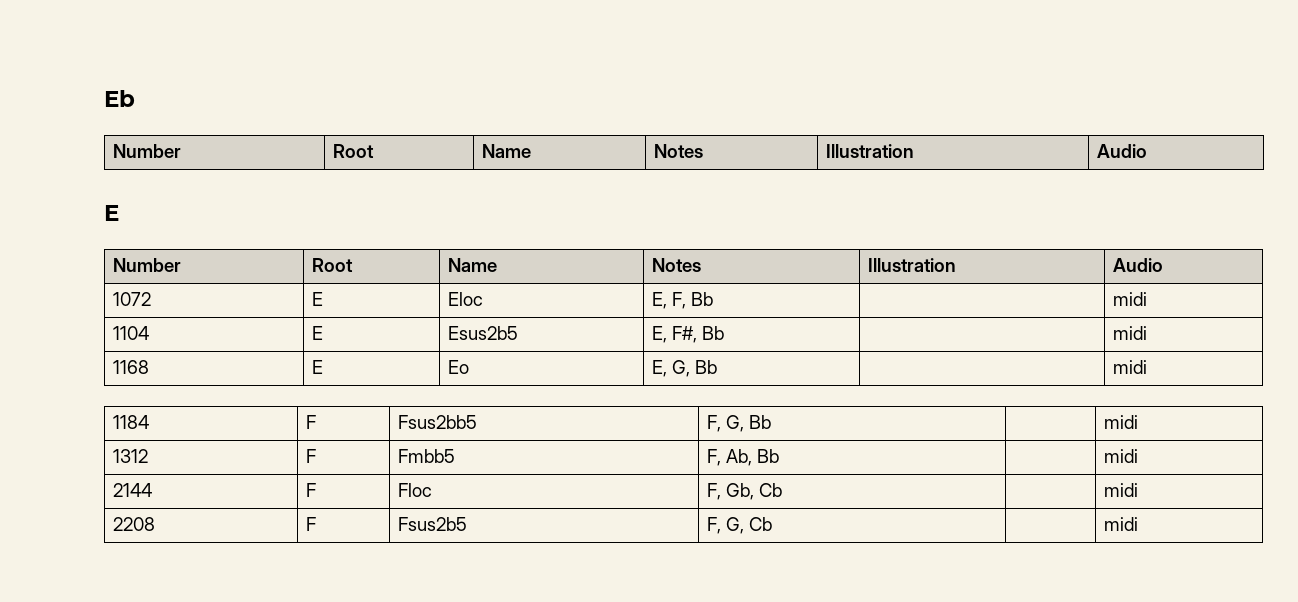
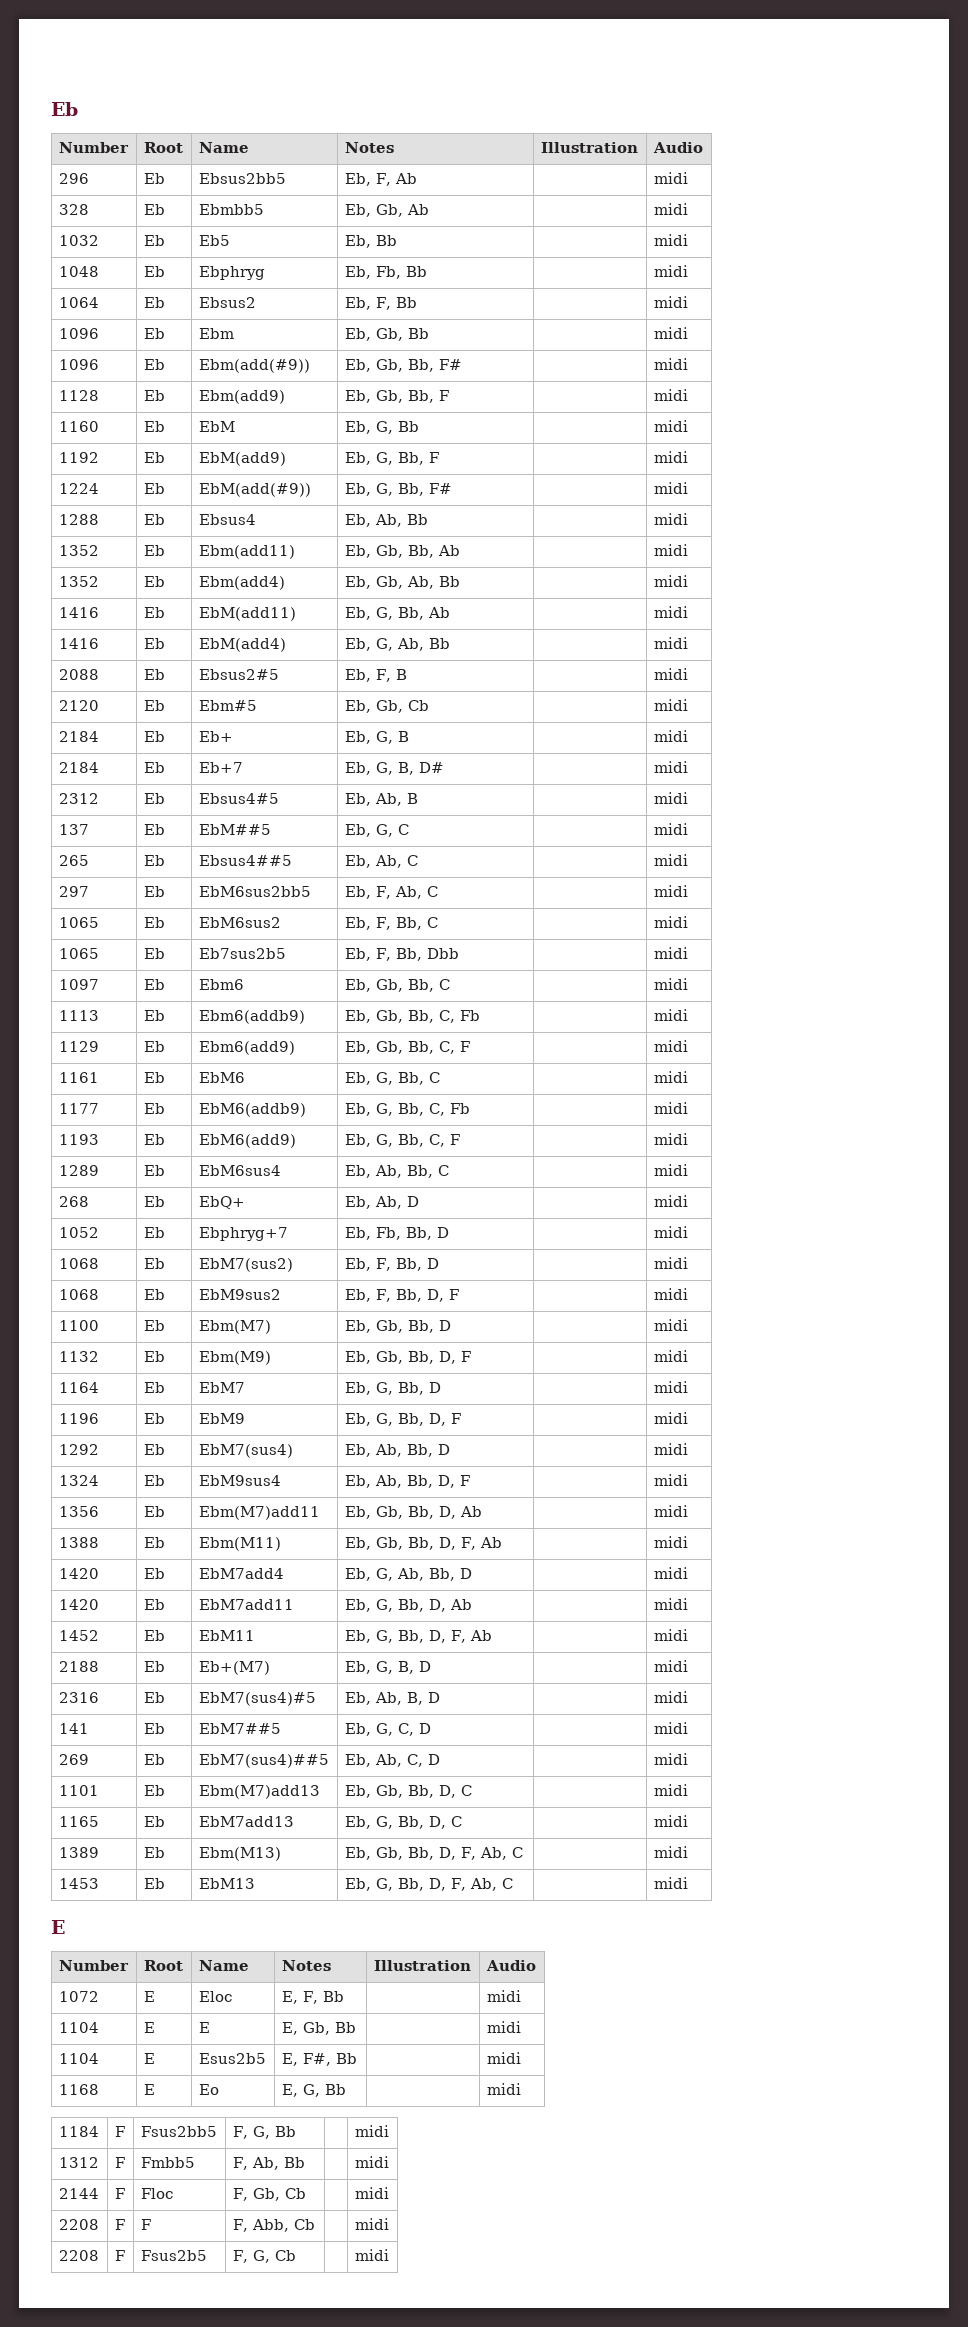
(1148, 151) none -> [58,173,89,184] [143,173,165,184] [198,173,286,184] [344,173,417,186] [653,172,688,184] [58,204,89,215] [143,204,165,215] [198,204,264,215] [344,204,429,217] [653,203,688,215] [58,235,99,246] [143,235,165,246] [198,235,230,246] [344,235,397,248] [653,234,688,246] [58,266,99,277] [143,266,165,277] [198,266,265,280] [344,266,427,279] [653,265,688,277] [58,297,99,308] [143,297,165,308] [198,297,256,308] [344,297,417,310] [653,296,688,308] [58,328,99,339] [143,328,165,339] [198,328,234,339] [344,328,429,341] [653,327,688,339] [58,359,99,370] [143,359,165,370] [198,359,310,373] [344,359,462,372] [653,358,688,370] [58,390,99,401] [143,390,165,401] [198,390,285,404] [344,390,449,403] [653,389,688,401] [58,421,99,432] [143,421,165,432] [198,421,235,432] [344,421,419,434] [653,420,688,432] [58,452,99,463] [143,452,165,463] [198,452,286,466] [344,452,439,465] [653,451,688,463] [58,483,99,494] [143,483,165,494] [198,483,311,497] [344,483,452,496] [653,482,688,494] [58,514,99,525] [143,514,165,525] [198,514,256,525] [344,514,428,527] [653,513,688,525] [58,545,99,556] [143,545,165,556] [198,545,295,559] [344,545,460,558] [653,544,688,556] [58,576,99,587] [143,576,165,587] [198,576,285,590] [344,576,460,589] [653,575,688,587] [58,607,99,618] [143,607,165,618] [198,607,296,621] [344,607,450,620] [653,606,688,618] [58,638,99,649] [143,638,165,649] [198,638,286,652] [344,638,450,651] [653,637,688,649] [58,669,99,680] [143,669,165,680] [198,669,279,680] [344,669,407,682] [653,668,688,680] [58,700,99,711] [143,700,165,711] [198,700,257,711] [344,700,429,713] [653,699,688,711] [58,731,99,742] [143,731,165,742] [198,731,233,742] [344,731,409,744] [653,730,688,742] [58,762,99,773] [143,762,165,773] [198,762,243,773] [344,762,444,775] [653,761,688,773] [58,793,99,804] [143,793,165,804] [198,793,279,804] [344,793,418,806] [653,792,688,804] [58,824,89,835] [143,824,165,835] [198,824,271,835] [344,824,409,837] [653,823,688,835] [58,855,89,866] [143,855,165,866] [198,855,292,866] [344,855,418,868] [653,854,688,866] [58,886,89,897] [143,886,165,897] [198,886,311,897] [344,886,438,899] [653,885,688,897] [58,917,99,928] [143,917,165,928] [198,917,281,928] [344,917,438,930] [653,916,688,928] [58,948,99,959] [143,948,165,959] [198,948,286,959] [344,948,459,961] [653,947,688,959] [58,979,99,990] [143,979,165,990] [198,979,244,990] [344,979,450,992] [653,978,688,990] [58,1010,99,1021] [143,1010,165,1021] [198,1010,305,1024] [344,1010,480,1023] [653,1009,688,1021] [58,1041,99,1052] [143,1041,165,1052] [198,1041,295,1055] [344,1041,470,1054] [653,1040,688,1052] [58,1072,99,1083] [143,1072,165,1083] [198,1072,245,1083] [344,1072,440,1085] [653,1071,688,1083] [58,1103,99,1114] [143,1103,165,1114] [198,1103,306,1117] [344,1103,470,1116] [653,1102,688,1114] [58,1134,99,1145] [143,1134,165,1145] [198,1134,296,1148] [344,1134,460,1147] [653,1133,688,1145] [58,1165,99,1176] [143,1165,165,1176] [198,1165,281,1176] [344,1165,449,1178] [653,1164,688,1176] [58,1196,89,1207] [143,1196,165,1207] [198,1196,245,1209] [344,1196,419,1209] [653,1195,688,1207] [58,1227,99,1238] [143,1227,165,1238] [198,1227,288,1241] [344,1227,449,1240] [653,1226,688,1238] [58,1258,99,1269] [143,1258,165,1269] [198,1258,293,1272] [344,1258,439,1271] [653,1257,688,1269] [58,1289,99,1300] [143,1289,165,1300] [198,1289,281,1300] [344,1289,459,1302] [653,1288,688,1300] [58,1320,99,1331] [143,1320,165,1331] [198,1320,271,1334] [344,1320,451,1333] [653,1319,688,1331] [58,1351,99,1362] [143,1351,165,1362] [198,1351,271,1365] [344,1351,471,1364] [653,1350,688,1362] [58,1382,99,1393] [143,1382,165,1393] [198,1382,245,1393] [344,1382,441,1395] [653,1381,688,1393] [58,1413,99,1424] [143,1413,165,1424] [198,1413,245,1424] [344,1413,461,1426] [653,1412,688,1424] [58,1444,99,1455] [143,1444,165,1455] [198,1444,293,1458] [344,1444,450,1457] [653,1443,688,1455] [58,1475,99,1486] [143,1475,165,1486] [198,1475,281,1486] [344,1475,470,1488] [653,1474,688,1486] [58,1506,99,1517] [143,1506,165,1517] [198,1506,320,1520] [344,1506,482,1519] [653,1505,688,1517] [58,1537,99,1548] [143,1537,165,1548] [198,1537,281,1551] [344,1537,502,1550] [653,1536,688,1548] [58,1568,99,1579] [143,1568,165,1579] [198,1568,284,1579] [344,1568,472,1581] [653,1567,688,1579] [58,1599,99,1610] [143,1599,165,1610] [198,1599,294,1610] [344,1599,472,1612] [653,1598,688,1610] [58,1630,99,1641] [143,1630,165,1641] [198,1630,255,1641] [344,1630,492,1643] [653,1629,688,1641] [58,1661,99,1672] [143,1661,165,1672] [198,1661,270,1675] [344,1661,431,1674] [653,1660,688,1672] [58,1692,99,1703] [143,1692,165,1703] [198,1692,316,1706] [344,1692,440,1705] [653,1691,688,1703] [58,1723,89,1734] [143,1723,165,1734] [198,1723,281,1734] [344,1723,431,1736] [653,1722,688,1734] [58,1754,89,1765] [143,1754,165,1765] [198,1754,329,1768] [344,1754,440,1767] [653,1753,688,1765] [58,1785,99,1796] [143,1785,165,1796] [198,1785,320,1799] [344,1785,472,1798] [653,1784,688,1796] [58,1816,99,1827] [143,1816,165,1827] [198,1816,294,1827] [344,1816,462,1829] [653,1815,688,1827] [58,1847,99,1858] [143,1847,165,1858] [198,1847,281,1861] [344,1847,523,1860] [653,1846,688,1858] [58,1878,99,1889] [143,1878,165,1889] [198,1878,255,1889] [344,1878,513,1891] [653,1877,688,1889] // 296 | Eb | Ebsus2bb5 | Eb, F, Ab | | midi // 328 | Eb | Ebmbb5 | Eb, Gb, Ab | | midi // 1032 | Eb | Eb5 | Eb, Bb | | midi // 1048 | Eb | Ebphryg | Eb, Fb, Bb | | midi // 1064 | Eb | Ebsus2 | Eb, F, Bb | | midi // 1096 | Eb | Ebm | Eb, Gb, Bb | | midi // 1096 | Eb | Ebm(add(#9)) | Eb, Gb, Bb, F# | | midi // 1128 | Eb | Ebm(add9) | Eb, Gb, Bb, F | | midi // 1160 | Eb | EbM | Eb, G, Bb | | midi // 1192 | Eb | EbM(add9) | Eb, G, Bb, F | | midi // 1224 | Eb | EbM(add(#9)) | Eb, G, Bb, F# | | midi // 1288 | Eb | Ebsus4 | Eb, Ab, Bb | | midi // 1352 | Eb | Ebm(add11) | Eb, Gb, Bb, Ab | | midi // 1352 | Eb | Ebm(add4) | Eb, Gb, Ab, Bb | | midi // 1416 | Eb | EbM(add11) | Eb, G, Bb, Ab | | midi // 1416 | Eb | EbM(add4) | Eb, G, Ab, Bb | | midi // 2088 | Eb | Ebsus2#5 | Eb, F, B | | midi // 2120 | Eb | Ebm#5 | Eb, Gb, Cb | | midi // 2184 | Eb | Eb+ | Eb, G, B | | midi // 2184 | Eb | Eb+7 | Eb, G, B, D# | | midi // 2312 | Eb | Ebsus4#5 | Eb, Ab, B | | midi // 137 | Eb | EbM##5 | Eb, G, C | | midi // 265 | Eb | Ebsus4##5 | Eb, Ab, C | | midi // 297 | Eb | EbM6sus2bb5 | Eb, F, Ab, C | | midi // 1065 | Eb | EbM6sus2 | Eb, F, Bb, C | | midi // 1065 | Eb | Eb7sus2b5 | Eb, F, Bb, Dbb | | midi // 1097 | Eb | Ebm6 | Eb, Gb, Bb, C | | midi // 1113 | Eb | Ebm6(addb9) | Eb, Gb, Bb, C, Fb | | midi // 1129 | Eb | Ebm6(add9) | Eb, Gb, Bb, C, F | | midi // 1161 | Eb | EbM6 | Eb, G, Bb, C | | midi // 1177 | Eb | EbM6(addb9) | Eb, G, Bb, C, Fb | | midi // 1193 | Eb | EbM6(add9) | Eb, G, Bb, C, F | | midi // 1289 | Eb | EbM6sus4 | Eb, Ab, Bb, C | | midi // 268 | Eb | EbQ+ | Eb, Ab, D | | midi // 1052 | Eb | Ebphryg+7 | Eb, Fb, Bb, D | | midi // 1068 | Eb | EbM7(sus2) | Eb, F, Bb, D | | midi // 1068 | Eb | EbM9sus2 | Eb, F, Bb, D, F | | midi // 1100 | Eb | Ebm(M7) | Eb, Gb, Bb, D | | midi // 1132 | Eb | Ebm(M9) | Eb, Gb, Bb, D, F | | midi // 1164 | Eb | EbM7 | Eb, G, Bb, D | | midi // 1196 | Eb | EbM9 | Eb, G, Bb, D, F | | midi // 1292 | Eb | EbM7(sus4) | Eb, Ab, Bb, D | | midi // 1324 | Eb | EbM9sus4 | Eb, Ab, Bb, D, F | | midi // 1356 | Eb | Ebm(M7)add11 | Eb, Gb, Bb, D, Ab | | midi // 1388 | Eb | Ebm(M11) | Eb, Gb, Bb, D, F, Ab | | midi // 1420 | Eb | EbM7add4 | Eb, G, Ab, Bb, D | | midi // 1420 | Eb | EbM7add11 | Eb, G, Bb, D, Ab | | midi // 1452 | Eb | EbM11 | Eb, G, Bb, D, F, Ab | | midi // 2188 | Eb | Eb+(M7) | Eb, G, B, D | | midi // 2316 | Eb | EbM7(sus4)#5 | Eb, Ab, B, D | | midi // 141 | Eb | EbM7##5 | Eb, G, C, D | | midi // 269 | Eb | EbM7(sus4)##5 | Eb, Ab, C, D | | midi // 1101 | Eb | Ebm(M7)add13 | Eb, Gb, Bb, D, C | | midi // 1165 | Eb | EbM7add13 | Eb, G, Bb, D, C | | midi // 1389 | Eb | Ebm(M13) | Eb, Gb, Bb, D, F, Ab, C | | midi // 1453 | Eb | EbM13 | Eb, G, Bb, D, F, Ab, C | | midi
(1148, 299) none -> [58,2022,99,2033] [143,2022,155,2033] [198,2022,210,2033] [281,2022,356,2035] [486,2021,521,2033] // 1104 | E | E | E, Gb, Bb | | midi
(1139, 490) none -> [58,2219,99,2230] [114,2219,125,2230] [140,2219,151,2230] [232,2219,315,2232] [354,2218,389,2230] // 2208 | F | F | F, Abb, Cb | | midi

